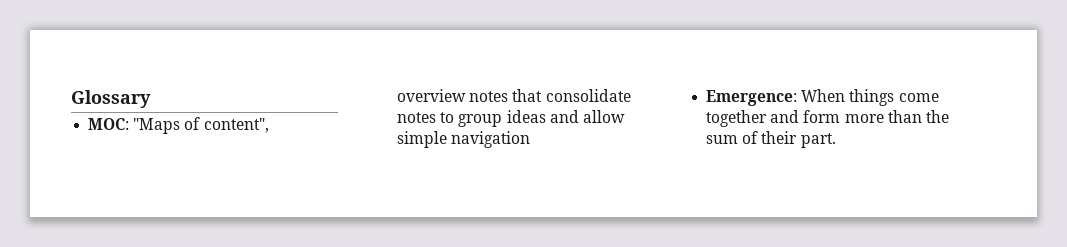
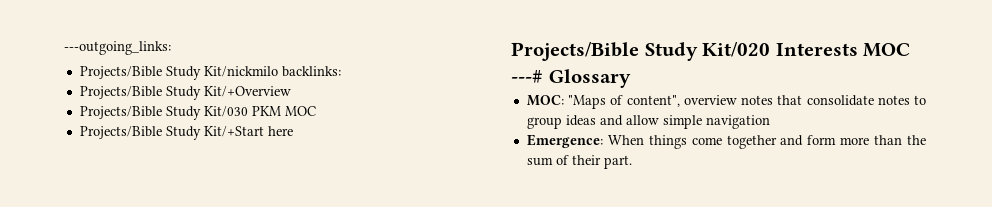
(71, 99) none -> [64,41,171,55] [79,66,341,80] [79,86,291,100] [79,106,316,120] [79,126,293,140] [511,42,911,61] [511,70,543,83] ---outgoing_links: // Projects/Bible Study Kit/nickmilo backlinks: // Projects/Bible Study Kit/+Overview // Projects/Bible Study Kit/030 PKM MOC // Projects/Bible Study Kit/+Start here // Projects/Bible Study Kit/020 Interests MOC ---#

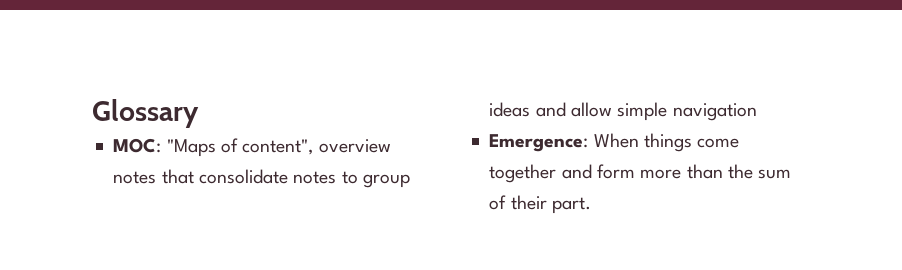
[64,41,171,55] [79,66,341,80] [79,86,291,100] [79,106,316,120] [79,126,293,140] [511,42,911,61] [511,70,543,83] ---outgoing_links: // Projects/Bible Study Kit/nickmilo backlinks: // Projects/Bible Study Kit/+Overview // Projects/Bible Study Kit/030 PKM MOC // Projects/Bible Study Kit/+Start here // Projects/Bible Study Kit/020 Interests MOC ---# -> (92, 113) none

